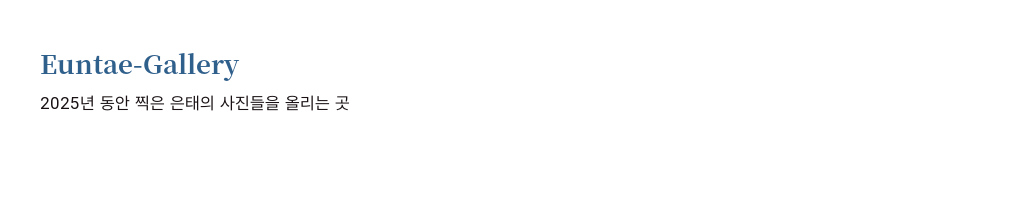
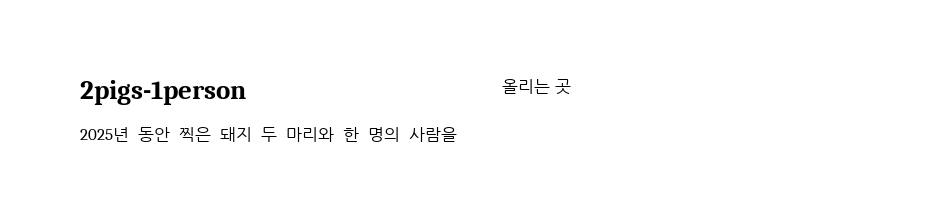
[40,53,240,81] Euntae-Gallery -> [80,80,246,105] 2pigs-1person
[170,95,280,111] 은태의 사진들을 -> [220,127,457,142] 돼지 두 마리와 한 명의 사람을

